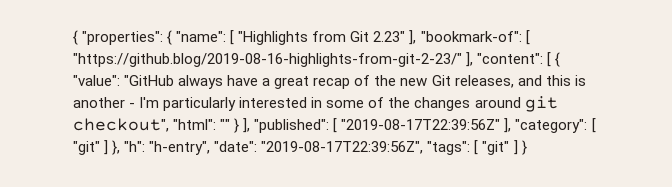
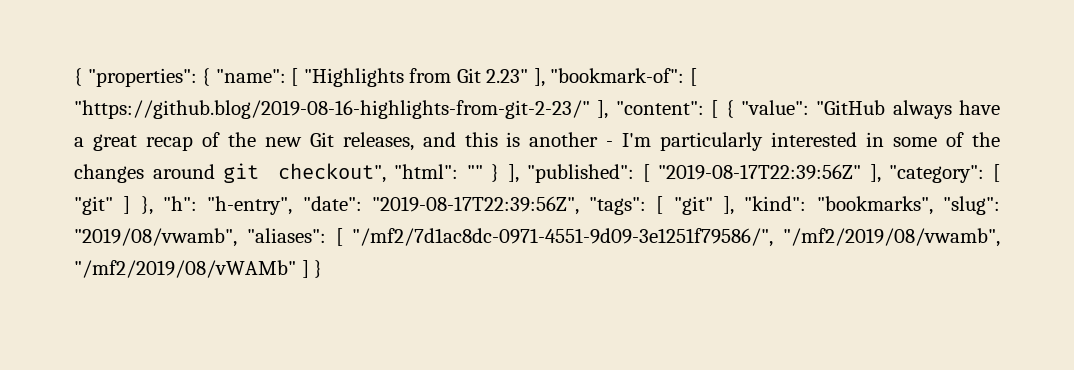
(510, 148) none -> [723,196,1000,215] [74,228,1000,247] [74,260,296,278] ], "kind": "bookmarks", "slug": "2019/08/vwamb", "aliases": [ "/mf2/7d1ac8dc-0971-4551-9d09-3e1251f79586/", "/mf2/2019/08/vwamb", "/mf2/2019/08/vWAMb"

